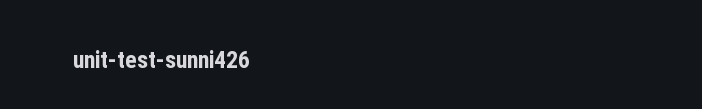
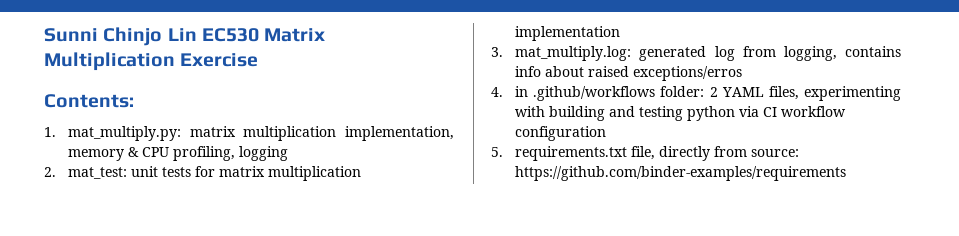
[73,50,250,68] unit-test-sunni426 -> [44,27,326,46] [44,52,259,71] [44,94,134,108] [44,126,454,141] [68,146,289,161] [44,166,362,181] [515,26,621,41] [491,46,901,61] [515,66,743,81] [491,86,901,101] [515,106,847,121] [515,126,607,141] [491,146,800,161] [515,166,847,181] Sunni Chinjo Lin EC530 Matrix Multiplication Exercise // Contents: // 1. mat_multiply.py: matrix multiplication implementation, memory & CPU profiling, logging // 2. mat_test: unit tests for matrix multiplication implementation // 3. mat_multiply.log: generated log from logging, contains info about raised exceptions/erros // 4. in .github/workflows folder: 2 YAML files, experimenting with building and testing python via CI workflow configuration // 5. requirements.txt file, directly from source: https://github.com/binder-examples/requirements

